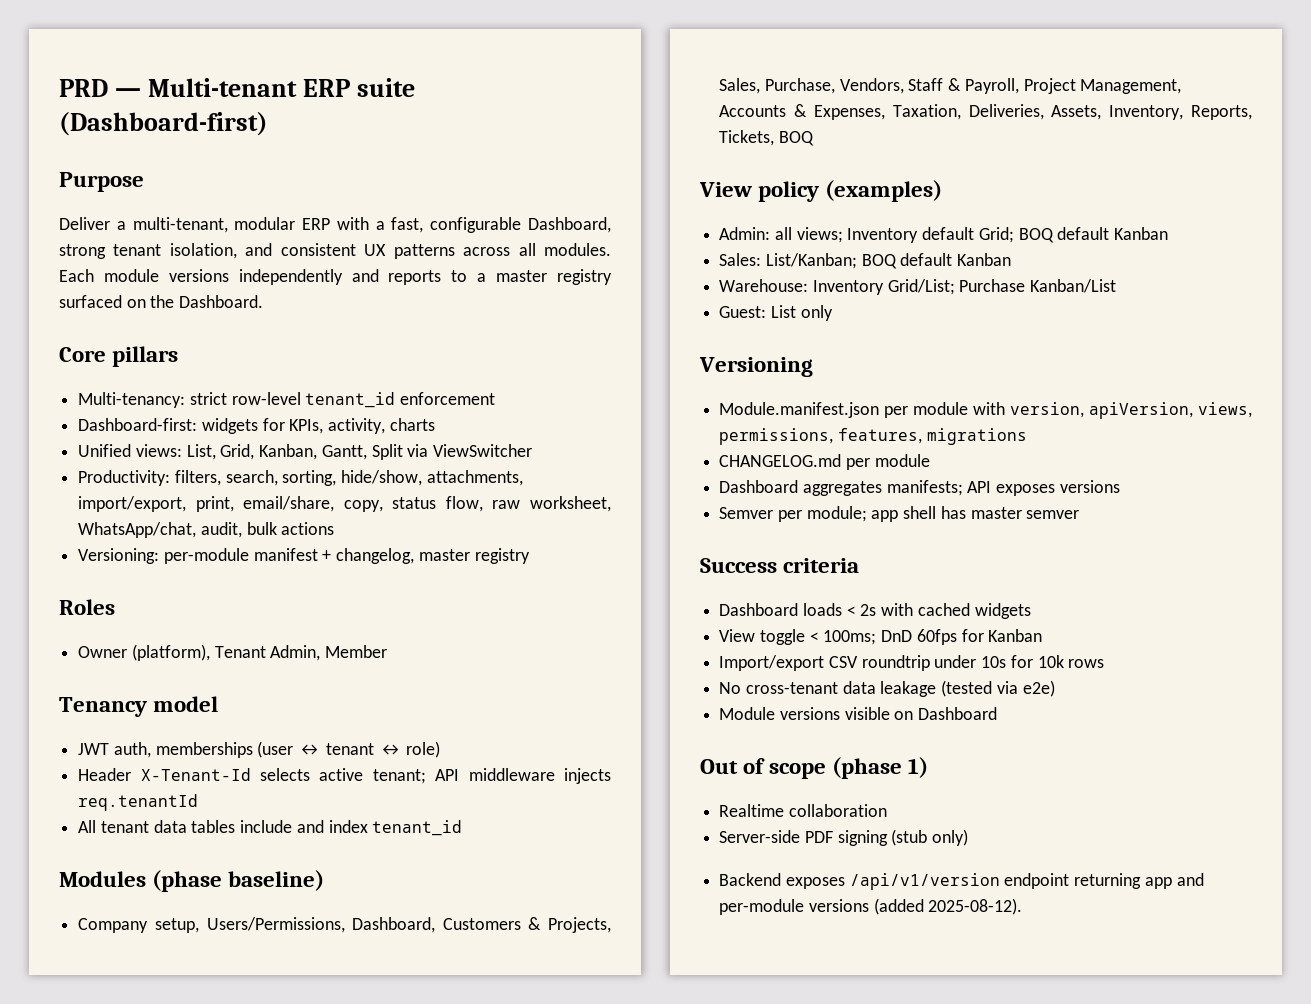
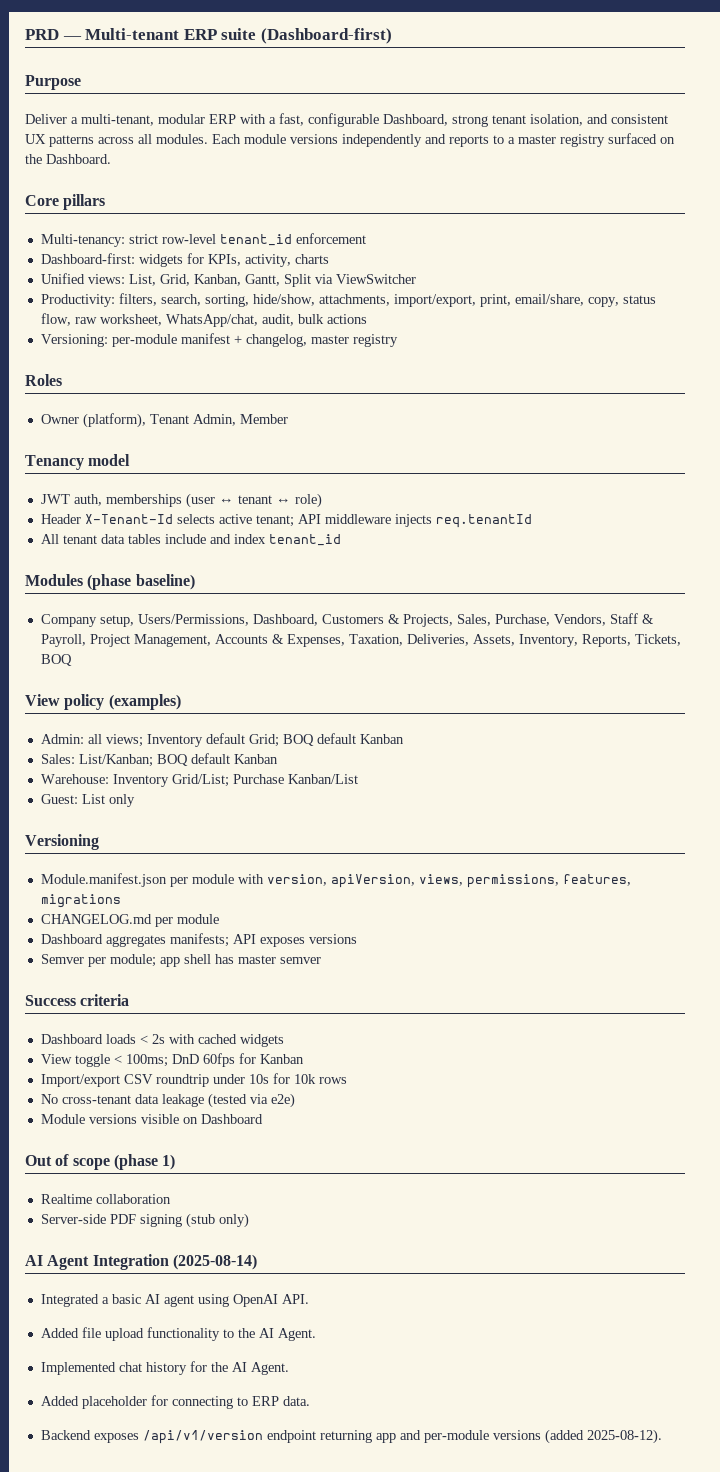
(969, 837) none -> [25,1254,257,1270] [40,1294,309,1307] [40,1327,316,1341] [40,1361,289,1375] [40,1395,310,1409] // AI Agent Integration (2025-08-14) // Integrated a basic AI agent using OpenAI API. // Added file upload functionality to the AI Agent. // Implemented chat history for the AI Agent. // Added placeholder for connecting to ERP data.

